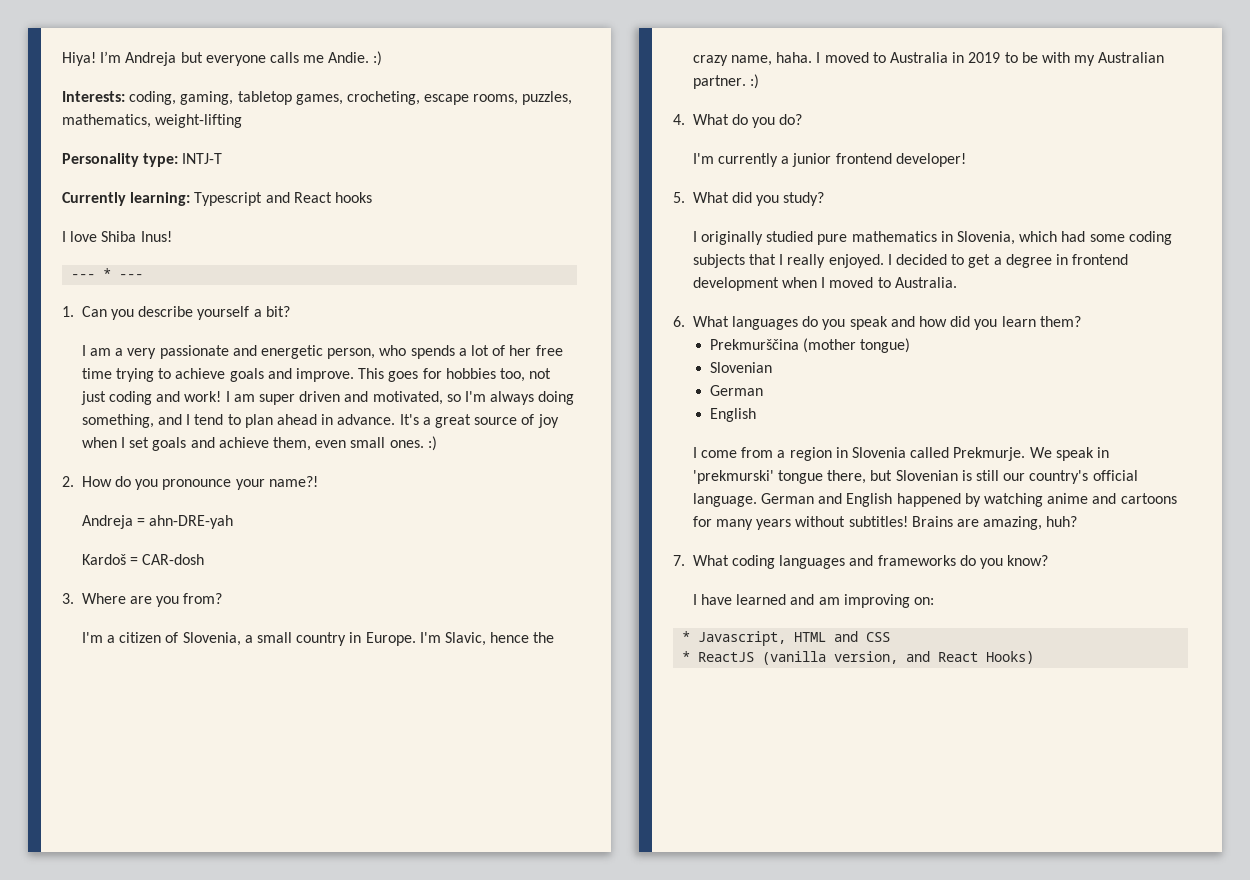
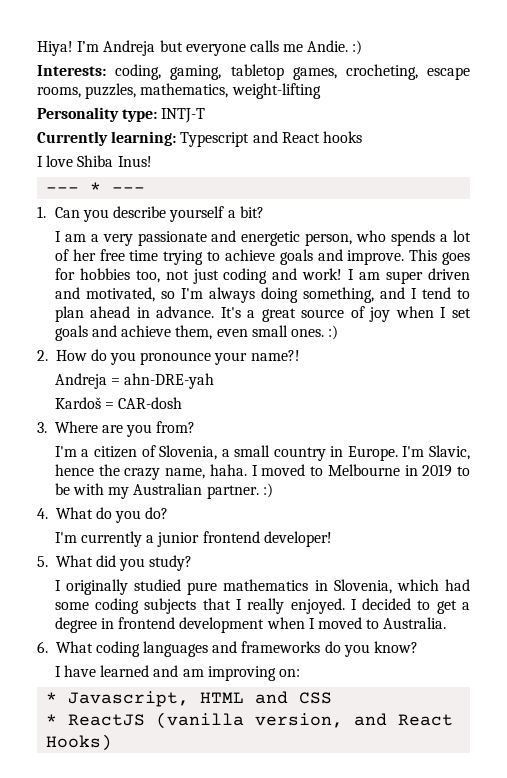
[890,52,949,63] Australia -> [327,464,400,476] Melbourne
[732,316,1081,330] [709,338,911,353] [709,362,772,373] [709,385,763,396] [709,408,756,422] [692,447,1109,461] [692,470,1138,484] [692,493,1177,507] [692,516,1078,530] [673,555,729,566] languages do you speak and how did you learn them? // Prekmurščina (mother tongue) // Slovenian // German // English // I come from a region in Slovenia called Prekmurje. We speak in 'prekmurski' tongue there, but Slovenian is still our country's official language. German and English happened by watching anime and cartoons for many years without subtitles! Brains are amazing, huh? // 7. What -> (93, 647) none

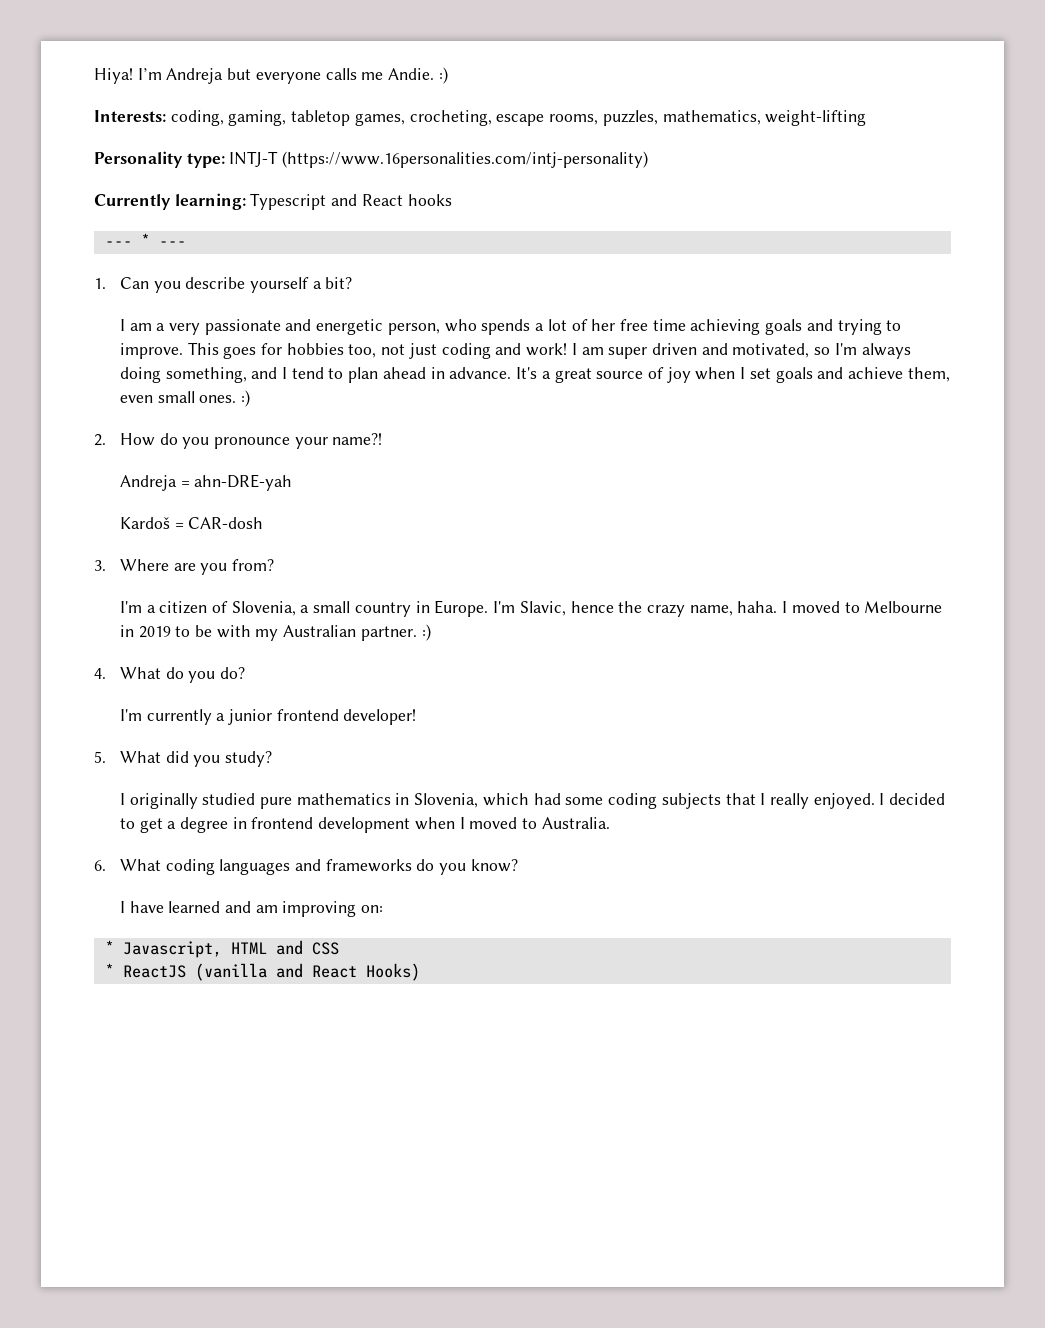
(206, 115) none -> [282,151,649,168] (https://www.16personalities.com/intj-personality)
[37,155,152,167] // I love Shiba Inus! -> (452, 200) none
[163,249,343,265] trying to achieve goals and -> [690,319,902,335] achieving goals and trying to
[255,713,344,728] version, -> (267, 972) none

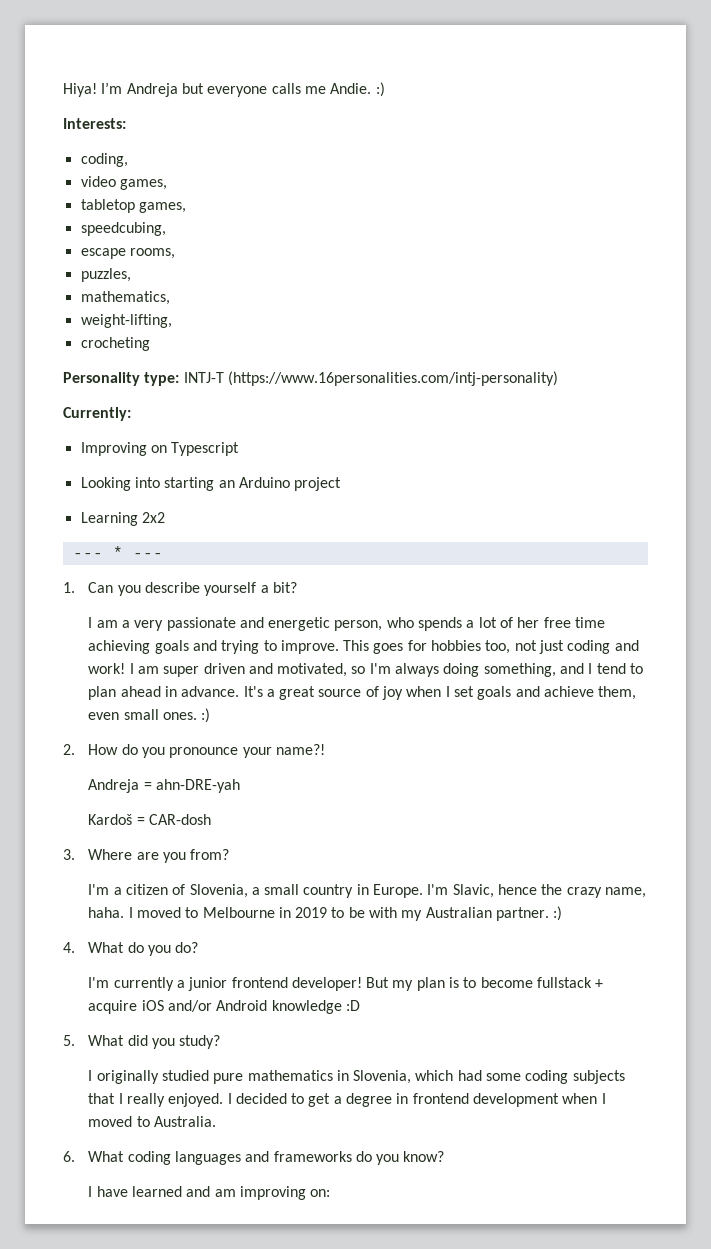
(166, 116) none -> (126, 123) //
[228,110,287,126] gaming, -> [80,176,167,190] // video games, //
[409,110,492,126] crocheting, -> [80,222,166,236] // speedcubing, //
(599, 119) none -> (175, 253) //
(658, 118) none -> (131, 275) //
[765,110,867,126] weight-lifting -> [80,314,172,328] [80,337,150,351] // weight-lifting, // crocheting
[94,193,452,210] Currently learning: Typescript and React hooks -> [63,407,131,421] [80,442,240,456] [80,477,342,491] [80,512,165,526] Currently: // Improving on Typescript // Looking into starting an Arduino project // Learning 2x2
(417, 717) none -> [366,977,604,991] [88,1000,360,1014] But my plan is to become fullstack + acquire iOS and/or Android knowledge :D
[104,940,339,958] [104,963,420,981] // * Javascript, HTML and CSS // * ReactJS (vanilla and React Hooks) -> (331, 1193) none

